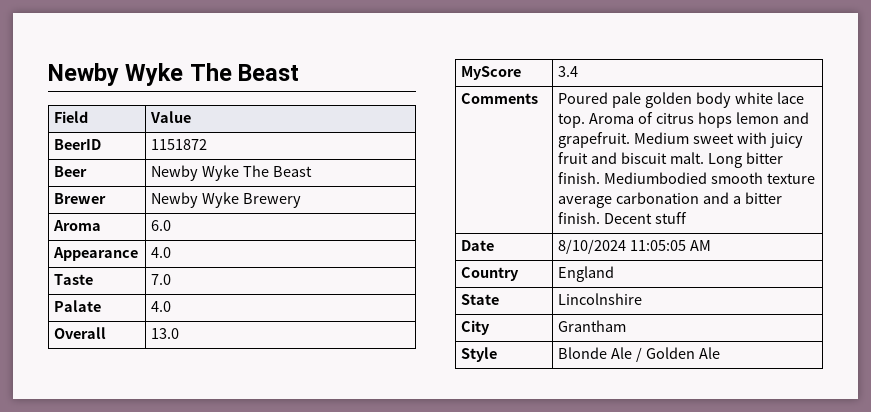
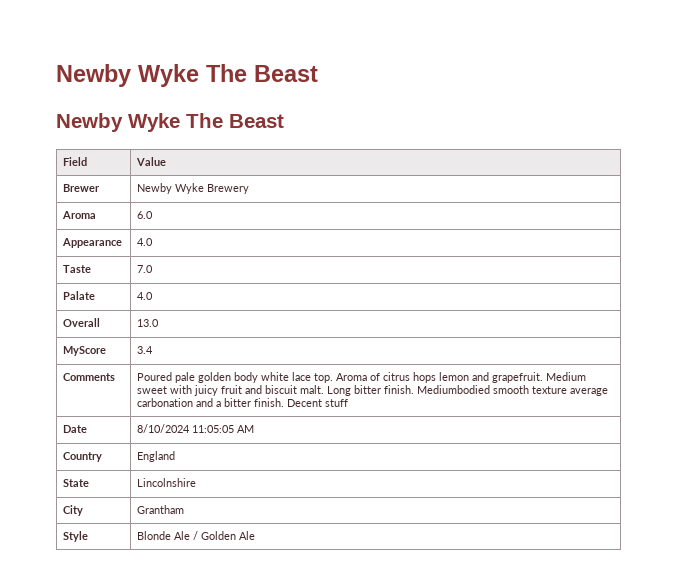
[48,63,300,86] [54,111,89,123] [150,111,192,123] [54,139,102,150] [151,139,208,150] [54,166,88,177] [151,165,313,181] Newby Wyke The Beast // Field | Value // BeerID | 1151872 // Beer | Newby Wyke The Beast -> [56,64,318,87] [56,113,284,132] [63,157,88,166] [136,157,167,166] Newby Wyke The Beast // Newby Wyke The Beast // Field | Value

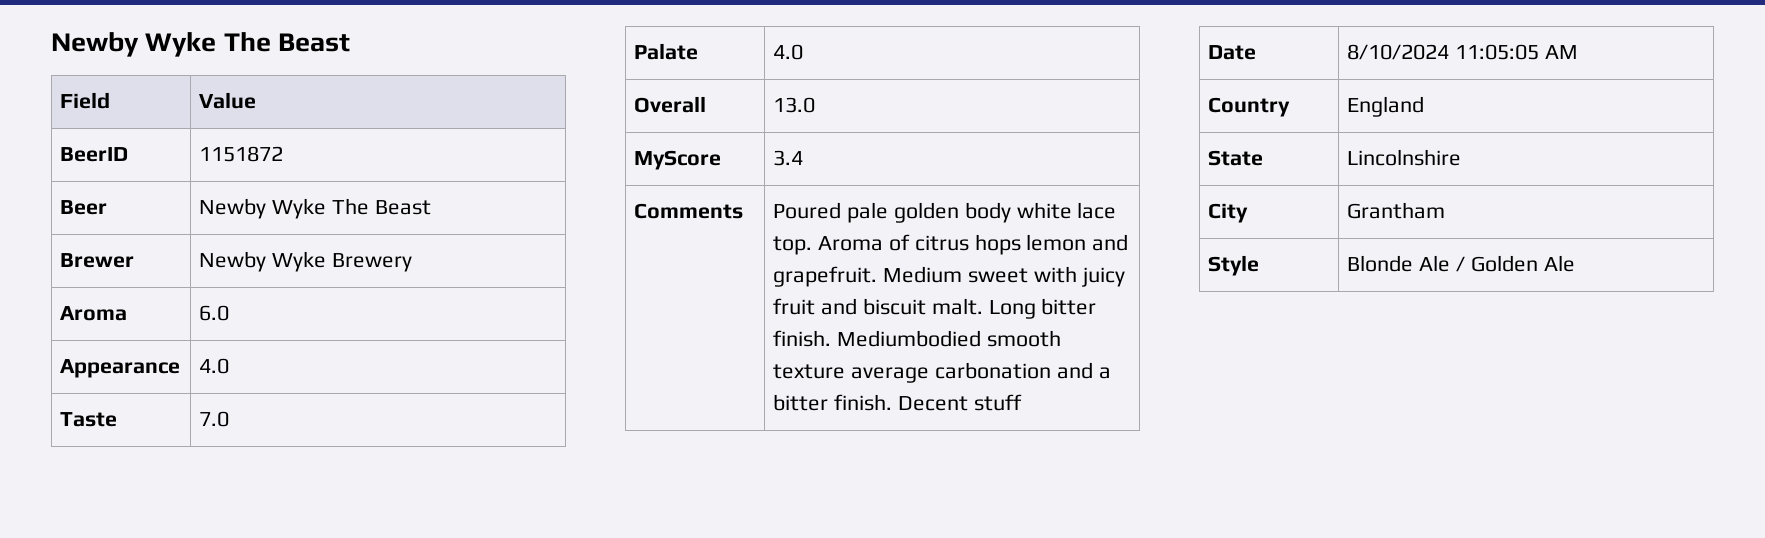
[56,64,318,87] [56,113,284,132] [63,157,88,166] [136,157,167,166] Newby Wyke The Beast // Newby Wyke The Beast // Field | Value -> [51,32,350,57] [60,92,111,109] [199,92,257,109] [60,147,129,162] [199,146,284,162] [60,200,108,215] [199,198,431,219] Newby Wyke The Beast // Field | Value // BeerID | 1151872 // Beer | Newby Wyke The Beast

